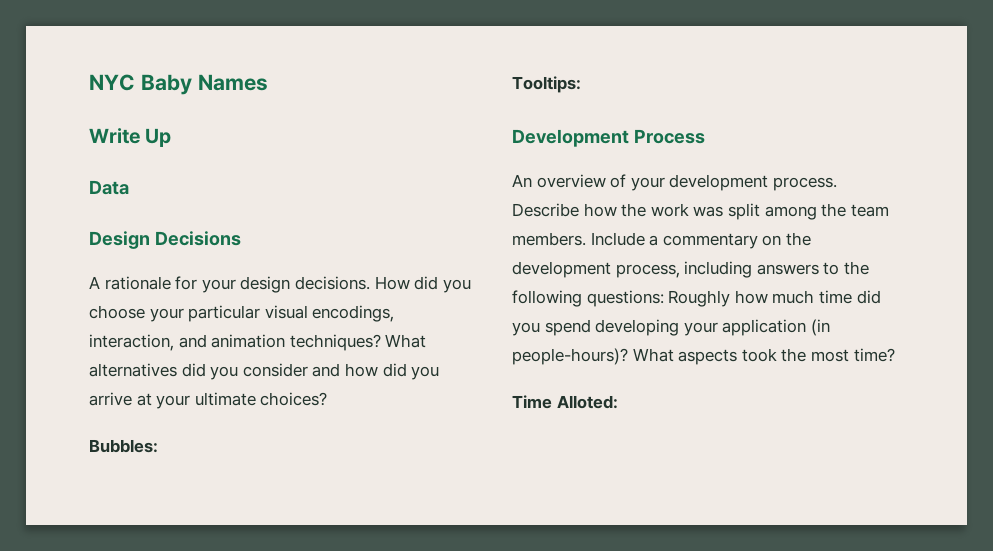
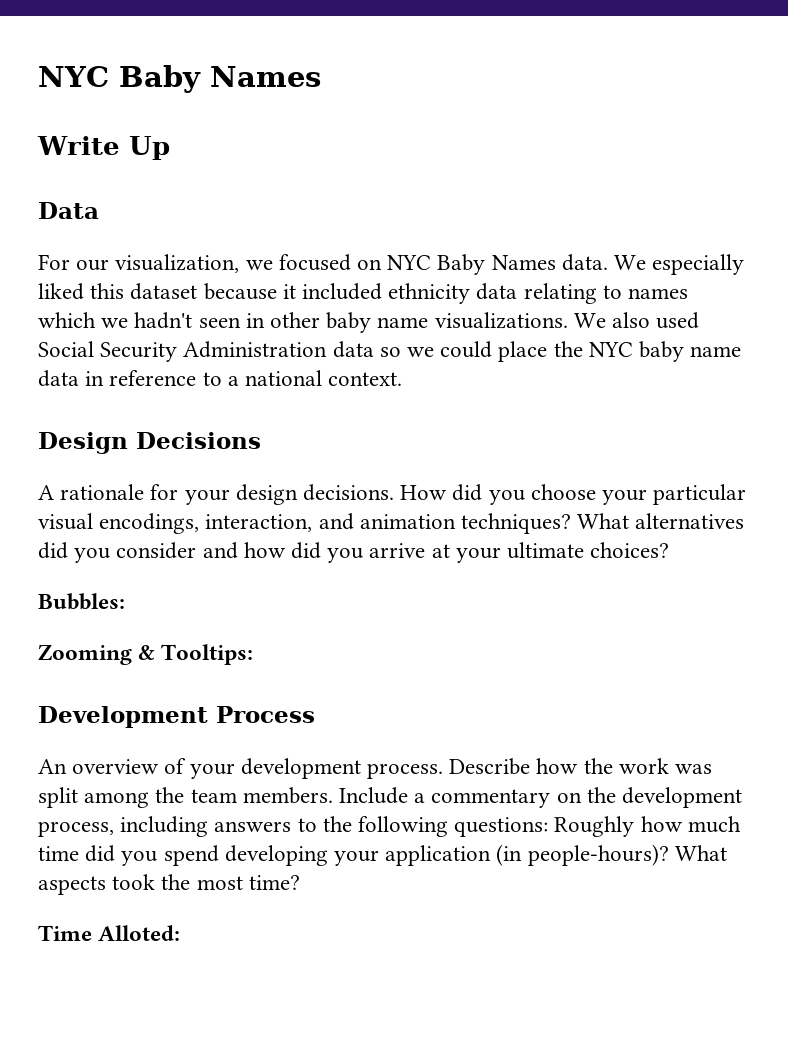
(129, 187) none -> [38,254,745,275] [38,283,689,304] [38,312,700,333] [38,341,742,362] [38,370,403,387] // For our visualization, we focused on NYC Baby Names data. We especially liked this dataset because it included ethnicity data relating to names which we hadn't seen in other baby name visualizations. We also used Social Security Administration data so we could place the NYC baby name data in reference to a national context.
(158, 446) none -> [38,644,156,665] Zooming &

